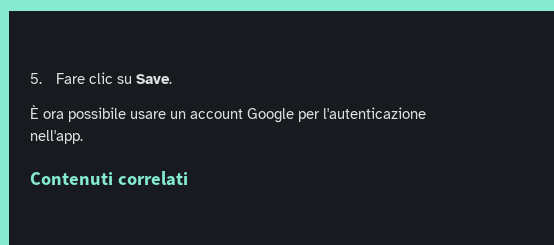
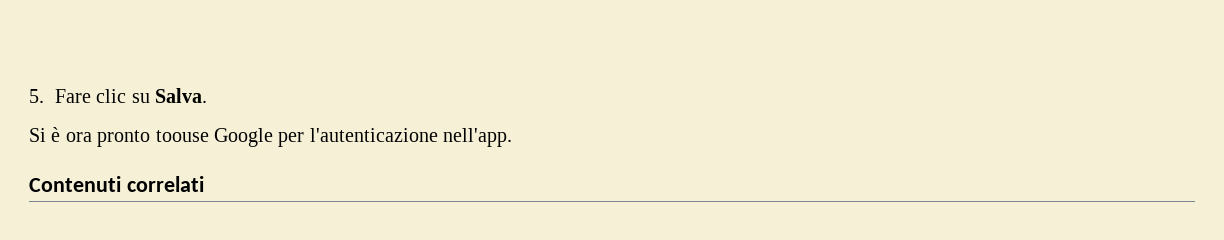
[135,74,172,84] [30,105,243,122] Save. // È ora possibile usare un account -> [155,88,208,103] [29,127,209,147] Salva. // Si è ora pronto toouse

